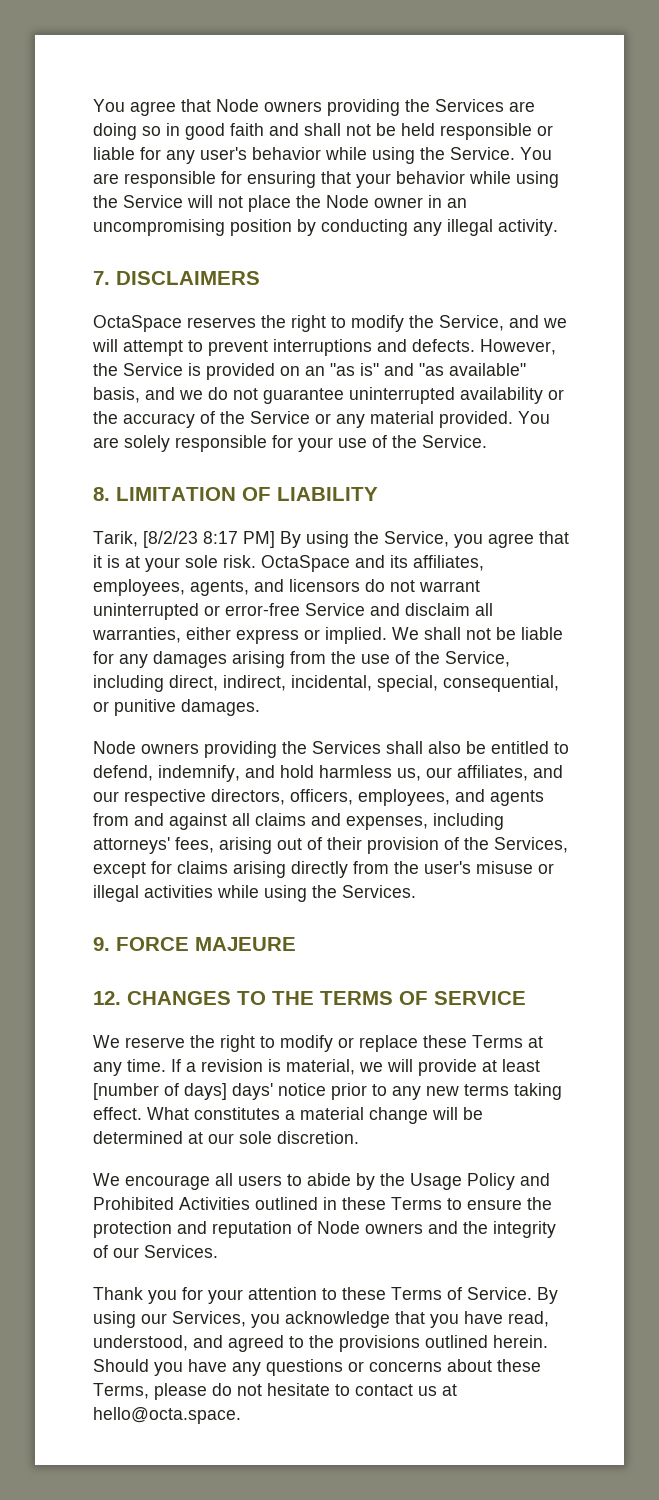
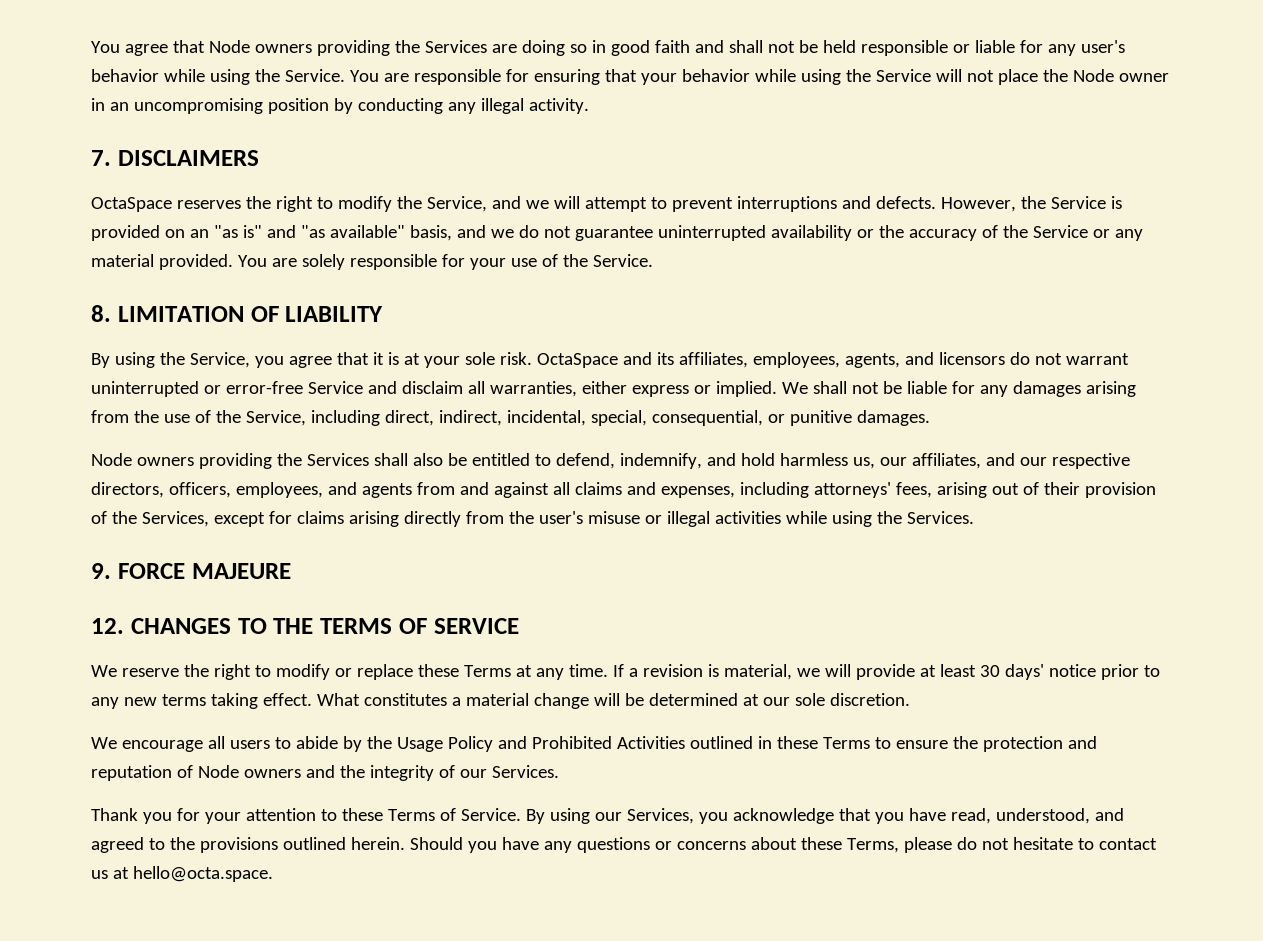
[93,531,275,548] Tarik, [8/2/23 8:17 PM] -> (384, 314) none
[93,1083,227,1100] [number of days] -> [979,665,1000,677] 30

